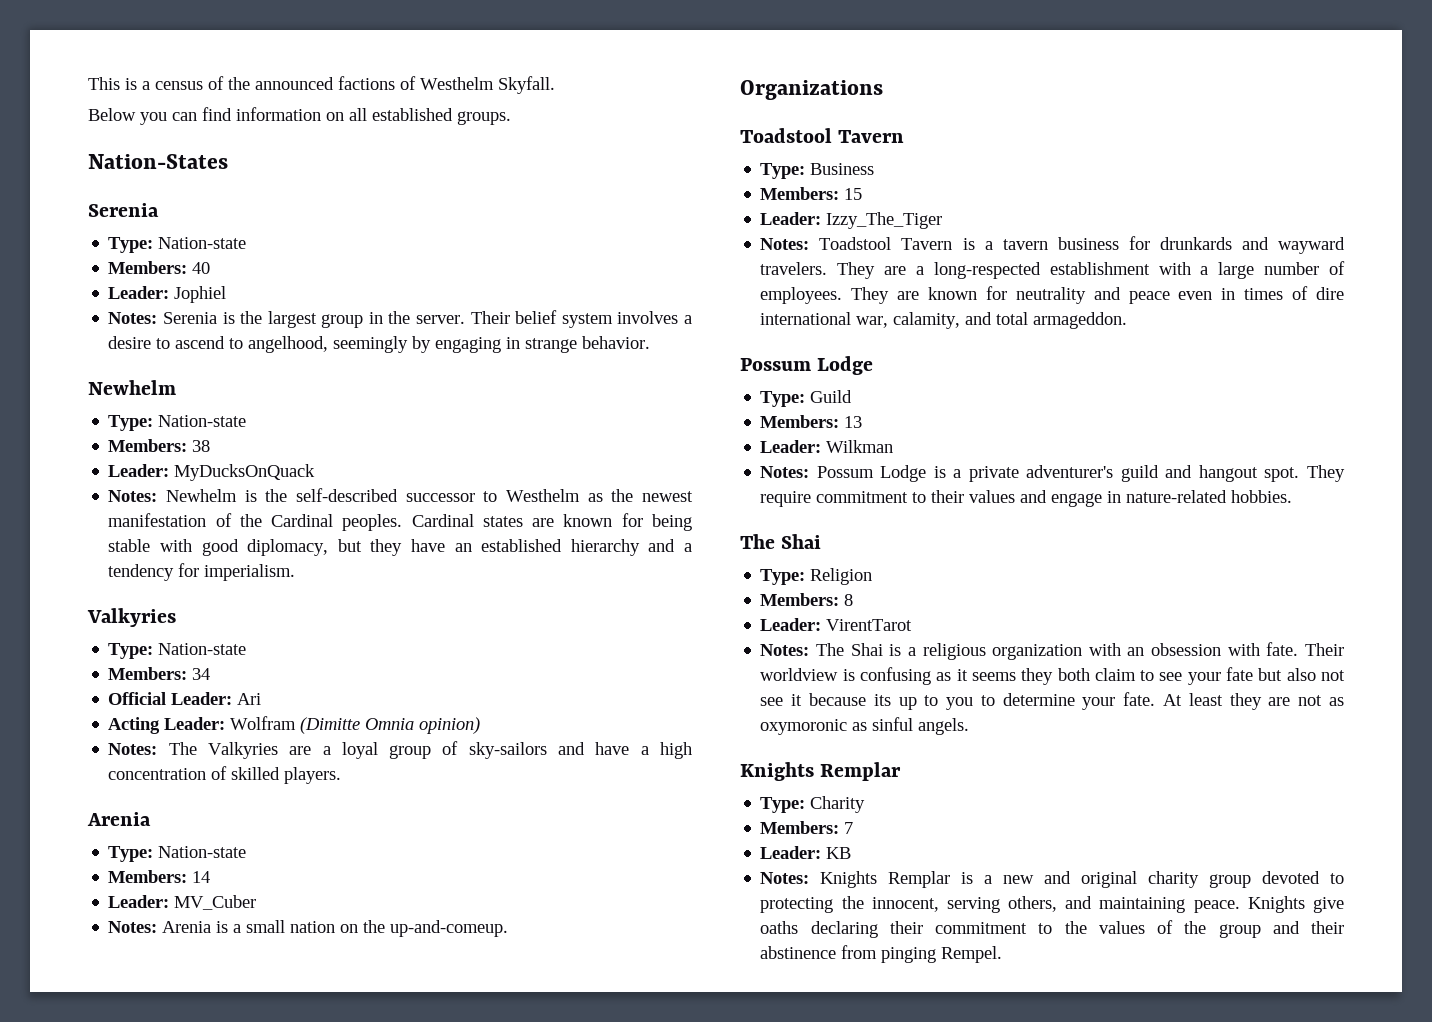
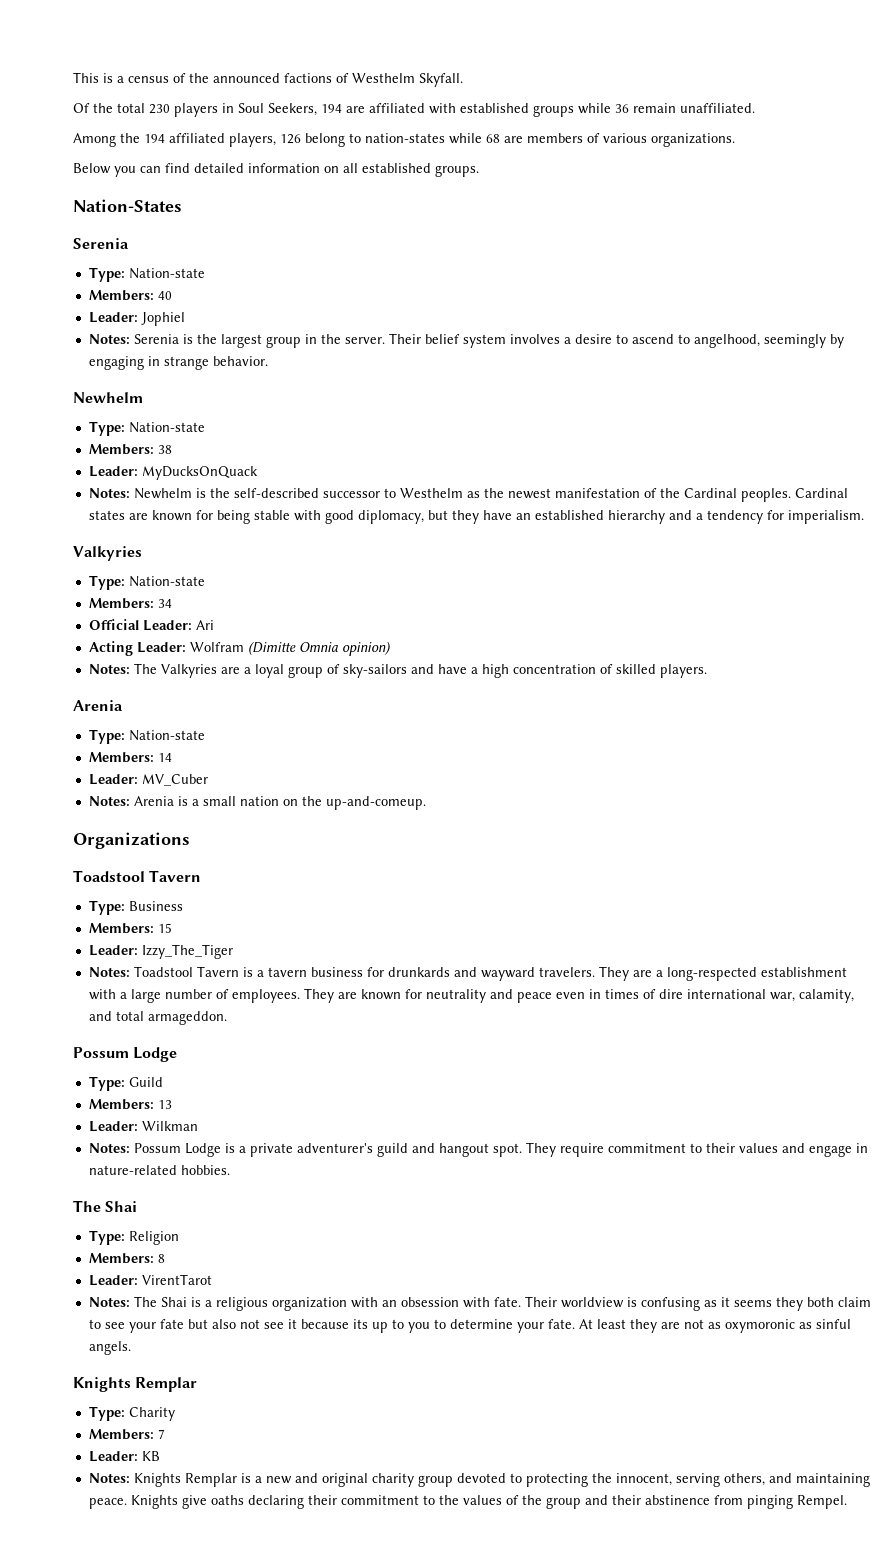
(555, 85) none -> [73,103,755,117] [73,133,735,147] // Of the total 230 players in Soul Seekers, 194 are affiliated with established groups while 36 remain unaffiliated. // Among the 194 affiliated players, 126 belong to nation-states while 68 are members of various organizations.
(232, 114) none -> [194,163,244,173] detailed

